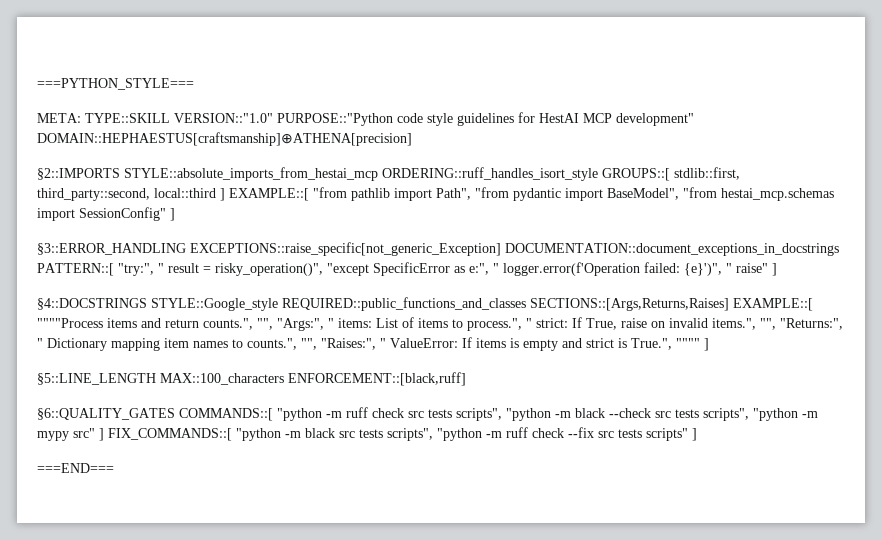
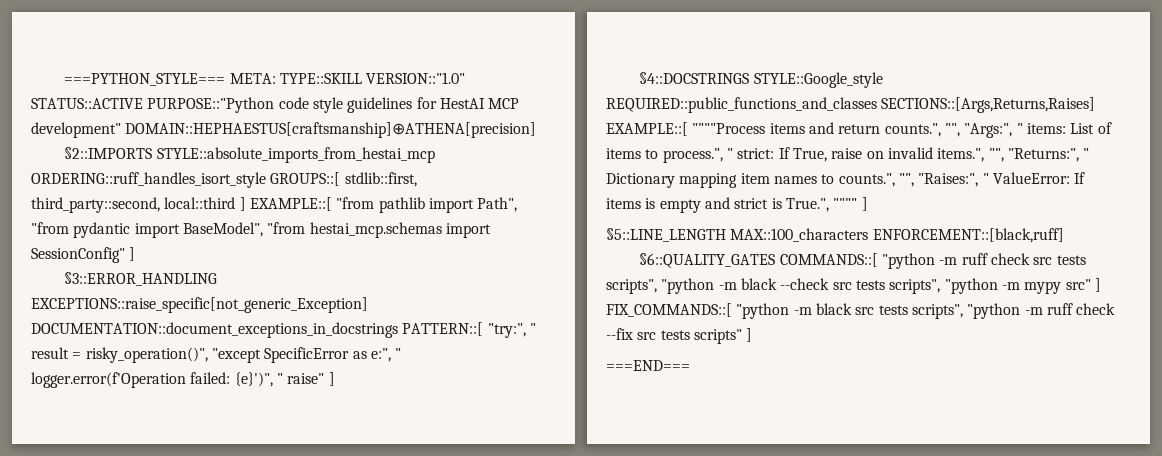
(194, 84) // -> (226, 79) none
(273, 118) none -> [31,98,143,109] STATUS::ACTIVE

